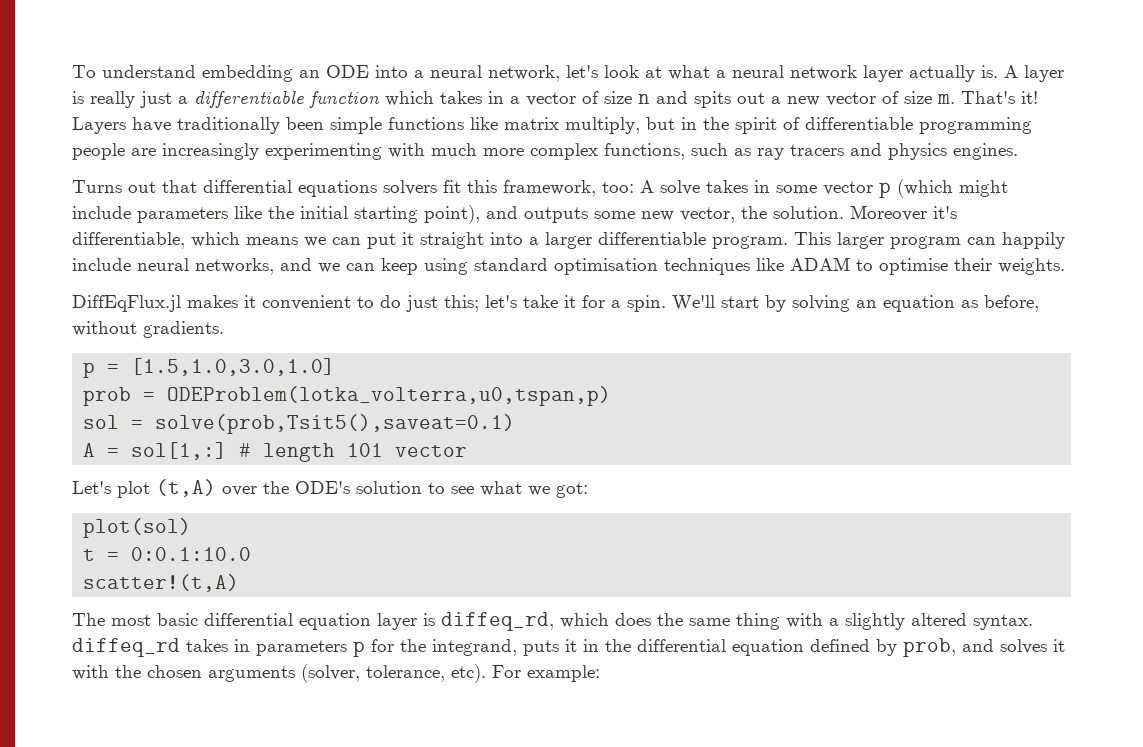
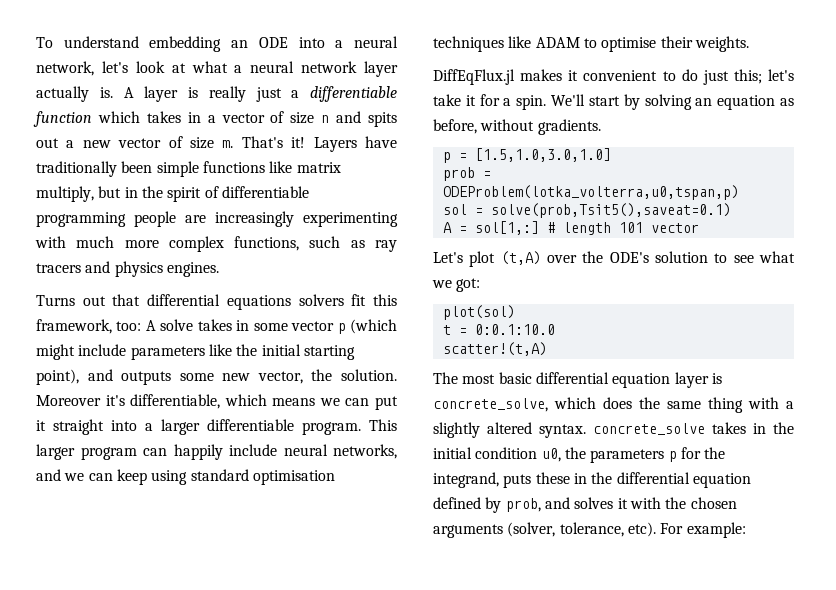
[441,612,554,631] diffeq_rd, -> [433,398,548,412] concrete_solve,
[72,638,250,657] diffeq_rd takes in -> [593,422,794,435] [433,447,586,462] concrete_solve takes in the initial condition u0, the
[565,639,577,652] it -> [535,472,570,484] these

